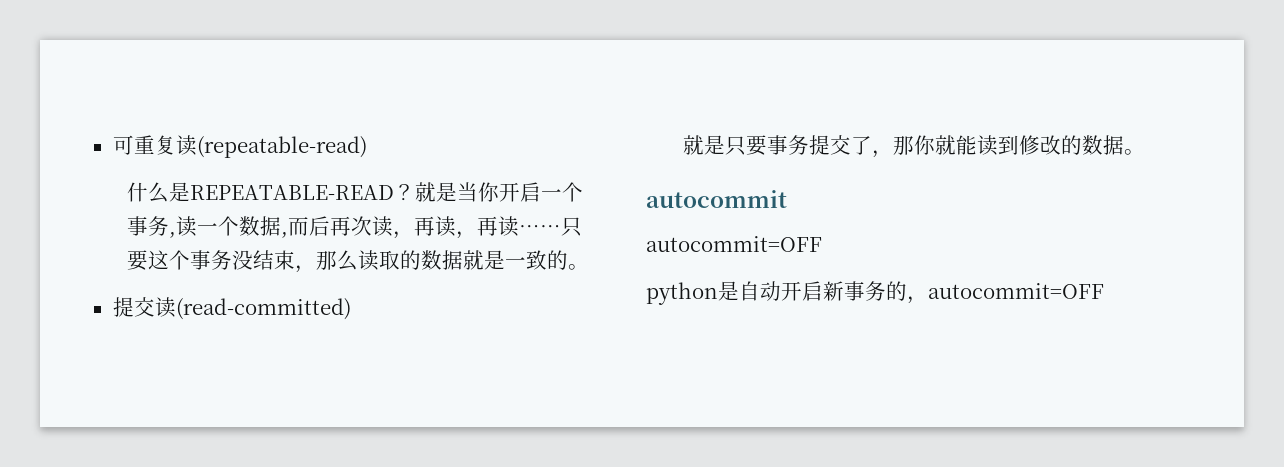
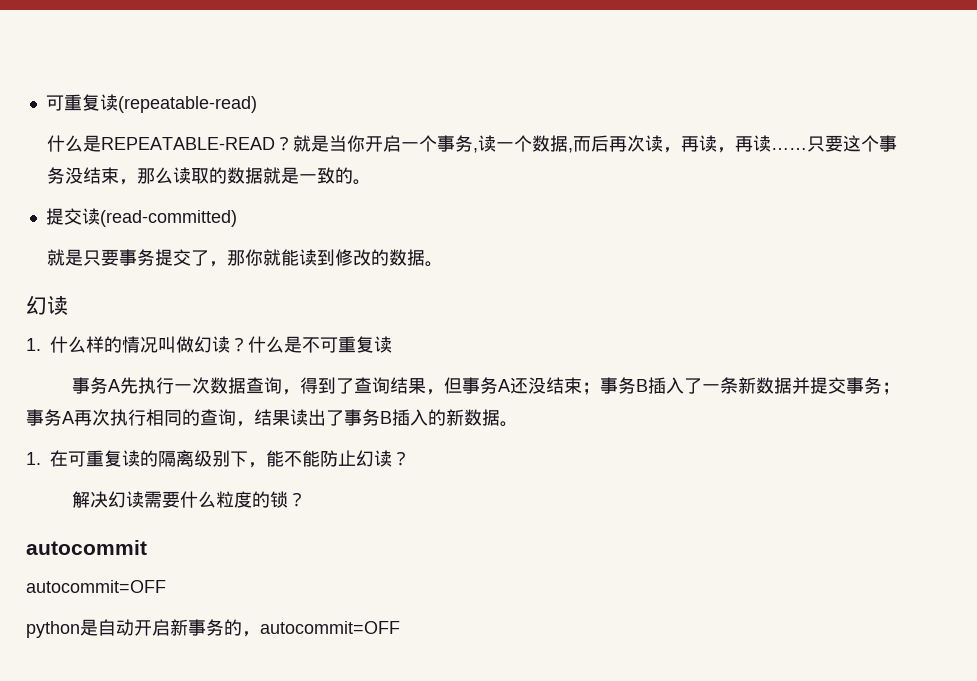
(1146, 152) none -> [26,295,68,315] [26,336,392,353] [71,377,900,395] [26,409,518,427] [26,450,410,468] [71,491,306,508] // 幻读 // 1.什么样的情况叫做幻读？什么是不可重复读 // 事务A先执行一次数据查询，得到了查询结果，但事务A还没结束；事务B插入了一条新数据并提交事务；事务A再次执行相同的查询，结果读出了事务B插入的新数据。 // 1.在可重复读的隔离级别下，能不能防止幻读？ // 解决幻读需要什么粒度的锁？

